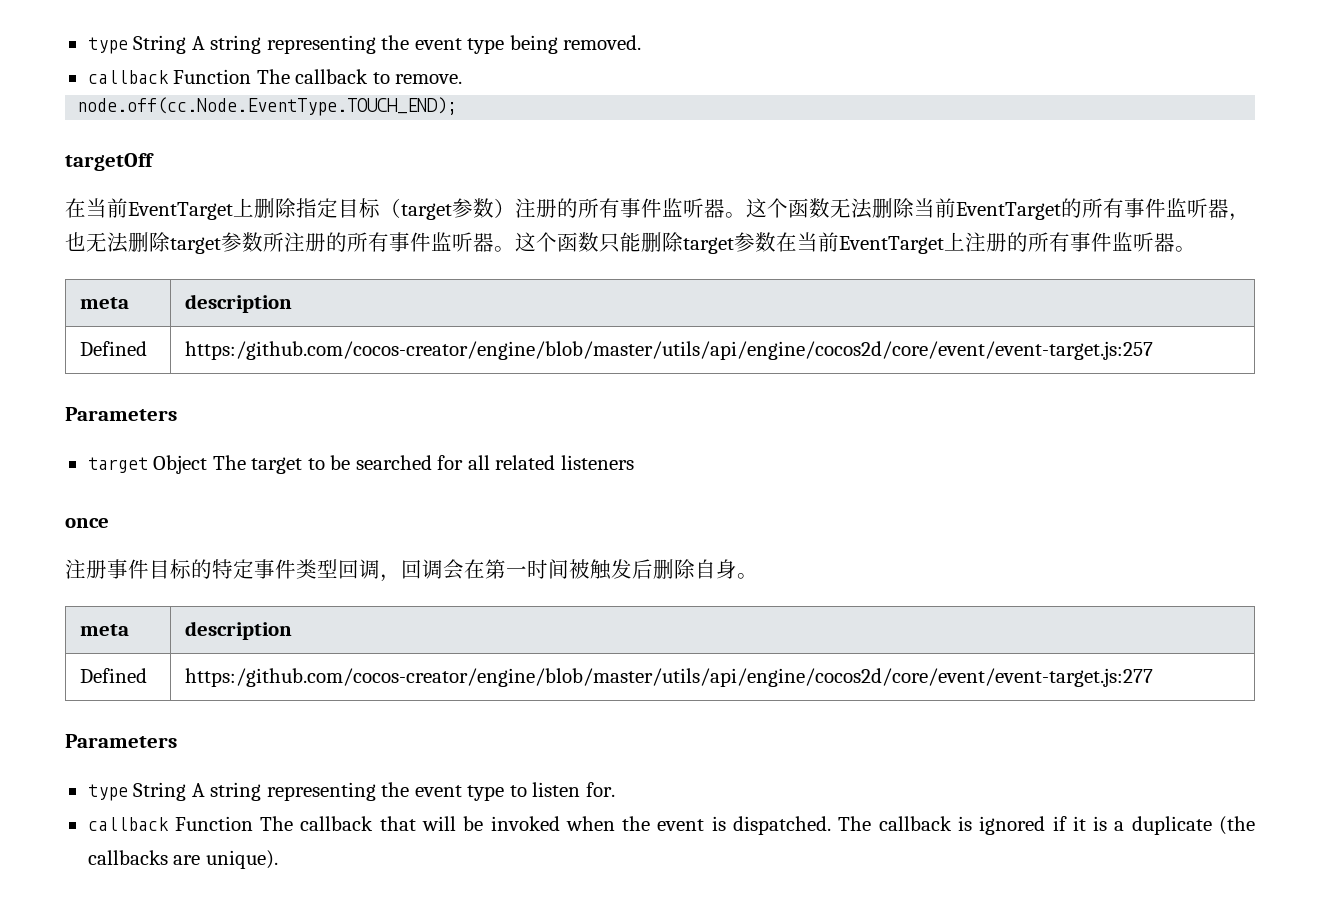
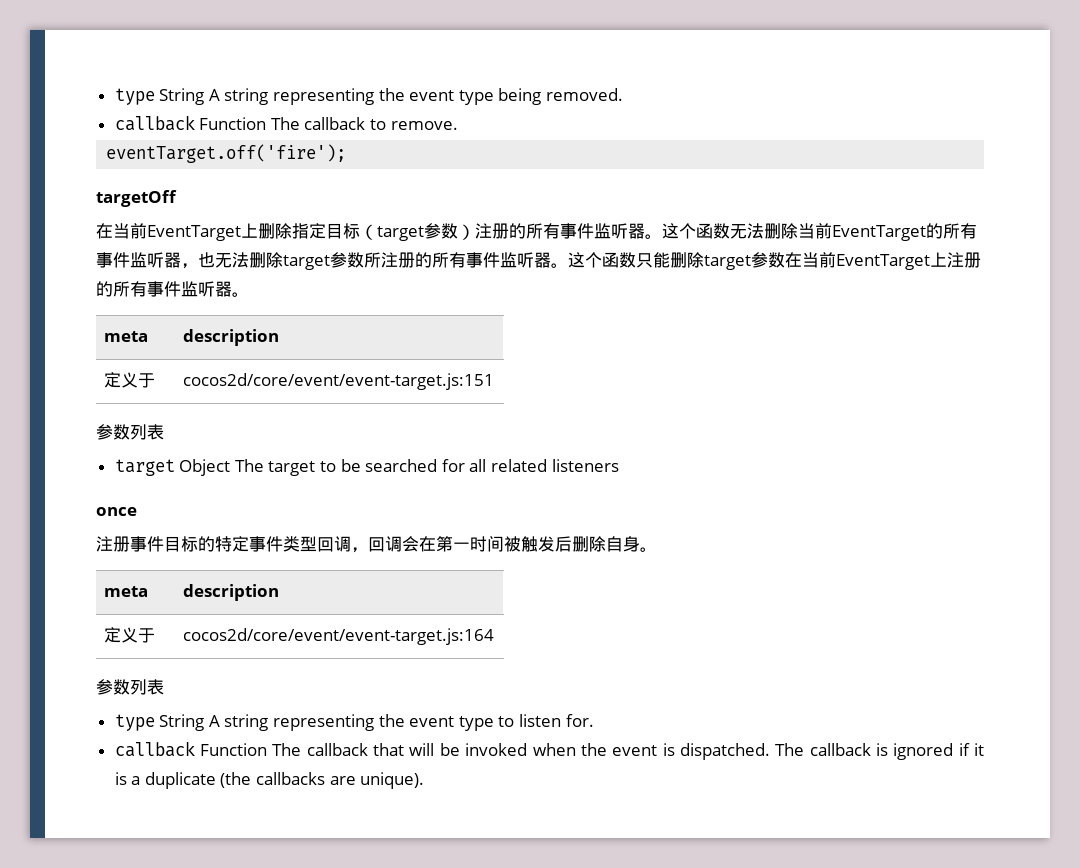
[77,97,458,116] node.off(cc.Node.EventType.TOUCH_END); -> [106,144,347,163] eventTarget.off('fire');
[79,341,147,356] [184,341,1153,360] [65,407,177,421] Defined | https:/github.com/cocos-creator/engine/blob/master/utils/api/engine/cocos2d/core/event/event-target.js:257 // Parameters -> [103,372,155,388] [182,373,494,390] [96,424,164,440] 定义于 | cocos2d/core/event/event-target.js:151 // 参数列表
[79,668,147,683] [184,668,1153,687] [65,734,177,748] Defined | https:/github.com/cocos-creator/engine/blob/master/utils/api/engine/cocos2d/core/event/event-target.js:277 // Parameters -> [103,627,155,643] [182,628,494,645] [96,679,164,695] 定义于 | cocos2d/core/event/event-target.js:164 // 参数列表

